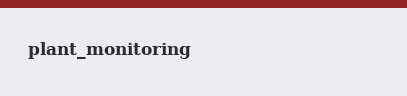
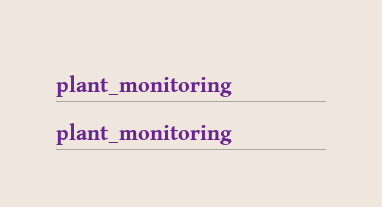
[28,42,191,59] plant_monitoring -> [56,75,232,97] [56,123,232,145] plant_monitoring // plant_monitoring

